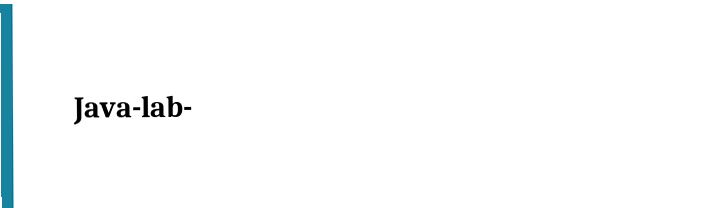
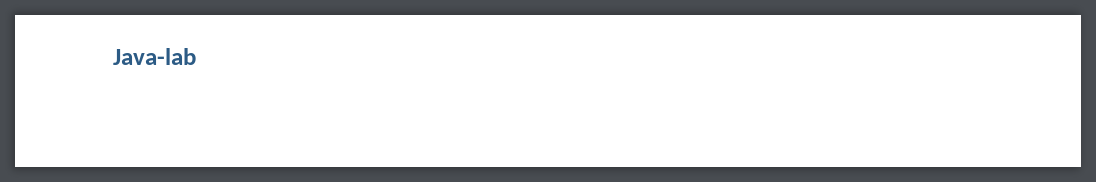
[72,94,193,125] Java-lab- -> [113,48,196,65] Java-lab

